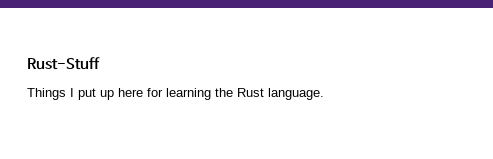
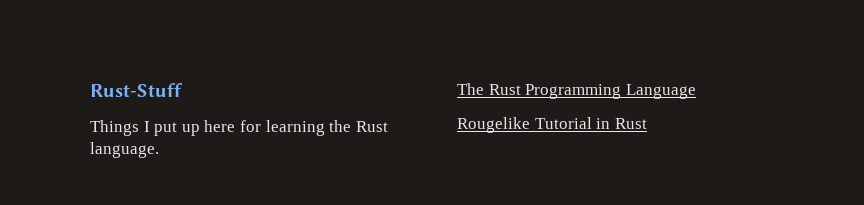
(324, 94) none -> [457,83,696,99] [457,117,647,133] // The Rust Programming Language // Rougelike Tutorial in Rust

